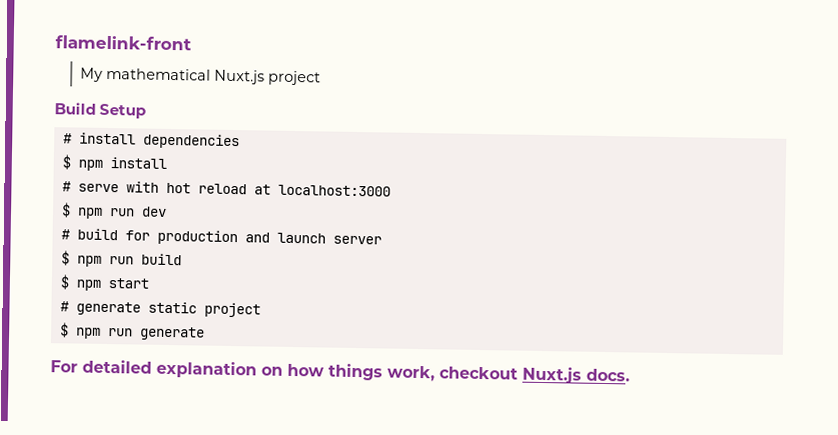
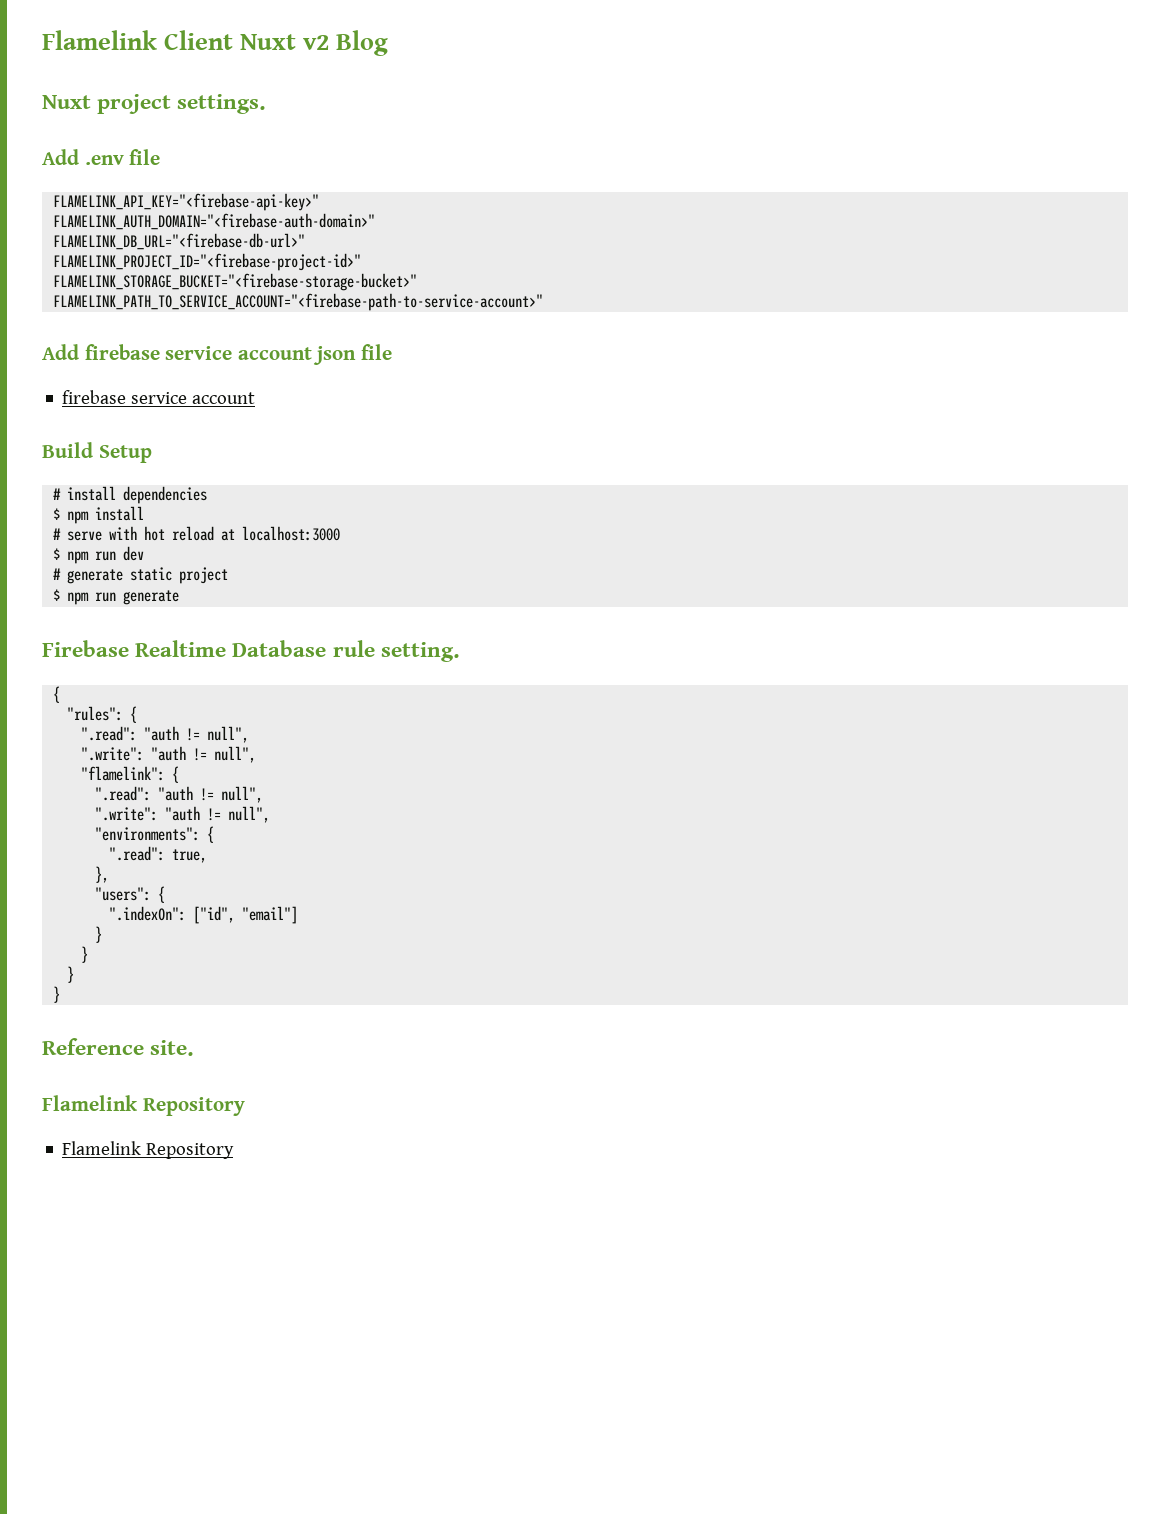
[55,35,192,51] [80,67,322,86] flamelink-front // My mathematical Nuxt.js project -> [42,30,389,56] [42,94,267,114] [42,149,161,165] [53,193,320,211] [53,213,376,230] [53,233,306,250] [53,253,362,271] [53,273,418,291] [53,293,544,311] [42,344,392,365] [62,390,256,404] Flamelink Client Nuxt v2 Blog // Nuxt project settings. // Add .env file // FLAMELINK_API_KEY="<firebase-api-key>" // FLAMELINK_AUTH_DOMAIN="<firebase-auth-domain>" // FLAMELINK_DB_URL="<firebase-db-url>" // FLAMELINK_PROJECT_ID="<firebase-project-id>" // FLAMELINK_STORAGE_BUCKET="<firebase-storage-bucket>" // FLAMELINK_PATH_TO_SERVICE_ACCOUNT="<firebase-path-to-service-account>" // Add firebase service account json file // firebase service account
[60,228,382,246] [60,250,182,267] [59,274,149,291] // # build for production and launch server // $ npm run build // $ npm start -> (145, 553) none
[50,359,630,384] For detailed explanation on how things work, checkout Nuxt.js docs. -> [42,640,460,662] [53,686,61,703] [67,706,138,723] [81,726,250,743] [81,746,257,763] [81,766,180,783] [95,786,264,803] [95,806,271,823] [95,826,215,843] [109,846,208,863] [95,866,110,883] [95,886,166,903] [109,906,299,924] [95,926,103,943] [81,946,89,963] [67,966,75,983] [53,986,61,1003] [42,1038,195,1056] [42,1095,245,1116] [62,1141,235,1159] Firebase Realtime Database rule setting. // { // "rules": { // ".read": "auth != null", // ".write": "auth != null", // "flamelink": { // ".read": "auth != null", // ".write": "auth != null", // "environments": { // ".read": true, // }, // "users": { // ".indexOn": ["id", "email"] // } // } // } // } // Reference site. // Flamelink Repository // Flamelink Repository

